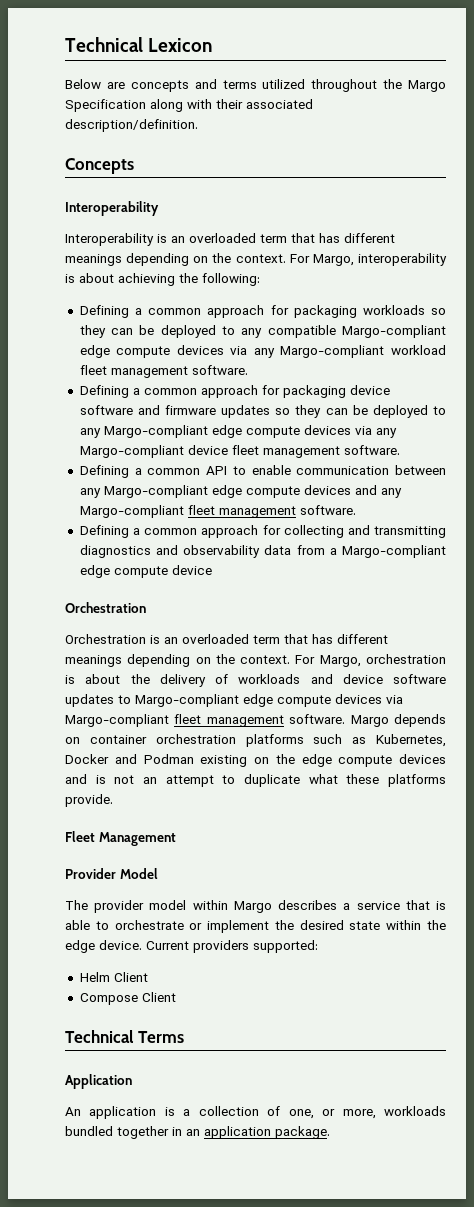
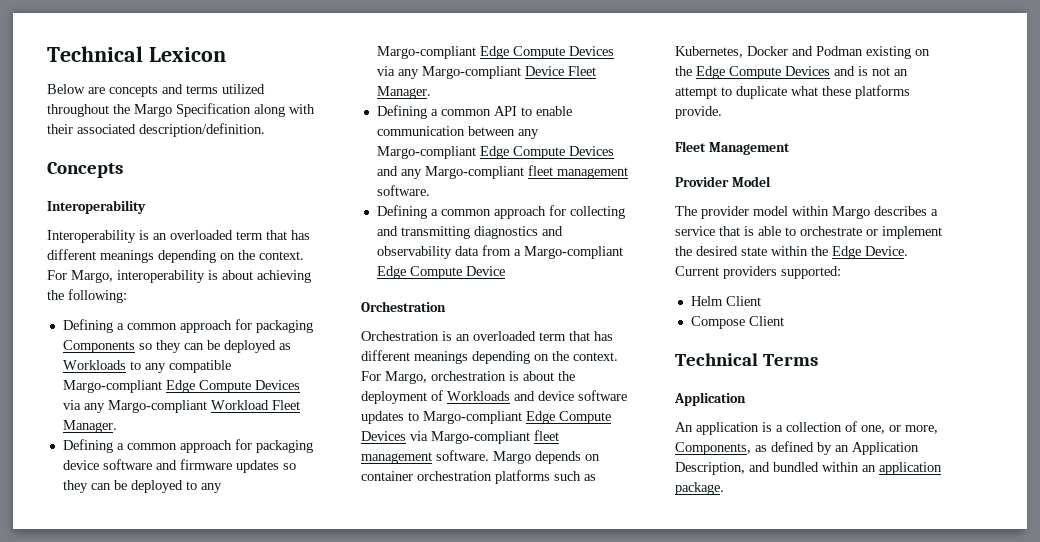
[362,305,446,315] [79,325,216,338] workloads so they can be deployed -> [62,340,291,353] [62,360,126,370] Components so they can be deployed as Workloads
[79,345,446,358] [79,365,248,378] edge compute devices via any Margo-compliant workload fleet management software. -> [165,380,300,393] [62,400,300,413] [62,420,117,433] Edge Compute Devices via any Margo-compliant Workload Fleet Manager.
[211,425,397,438] [79,445,400,458] edge compute devices via any Margo-compliant device fleet management software. -> [479,46,614,59] [376,66,596,79] [376,86,431,99] Edge Compute Devices via any Margo-compliant Device Fleet Manager.
[211,485,351,498] edge compute devices -> [479,146,614,159] Edge Compute Devices
[79,565,212,578] edge compute device -> [376,266,505,279] Edge Compute Device
[159,674,301,687] delivery of workloads -> [361,390,510,404] deployment of Workloads
[243,694,382,707] edge compute devices -> [526,411,611,424] [361,431,406,441] Edge Compute Devices
[301,754,446,767] edge compute devices -> [696,66,830,79] Edge Compute Devices
[65,940,142,953] edge device. -> [832,246,908,259] Edge Device.
[384,1106,447,1116] [65,1126,182,1139] workloads bundled together in -> [675,441,919,455] [675,462,859,475] Components, as defined by an Application Description, and bundled within

